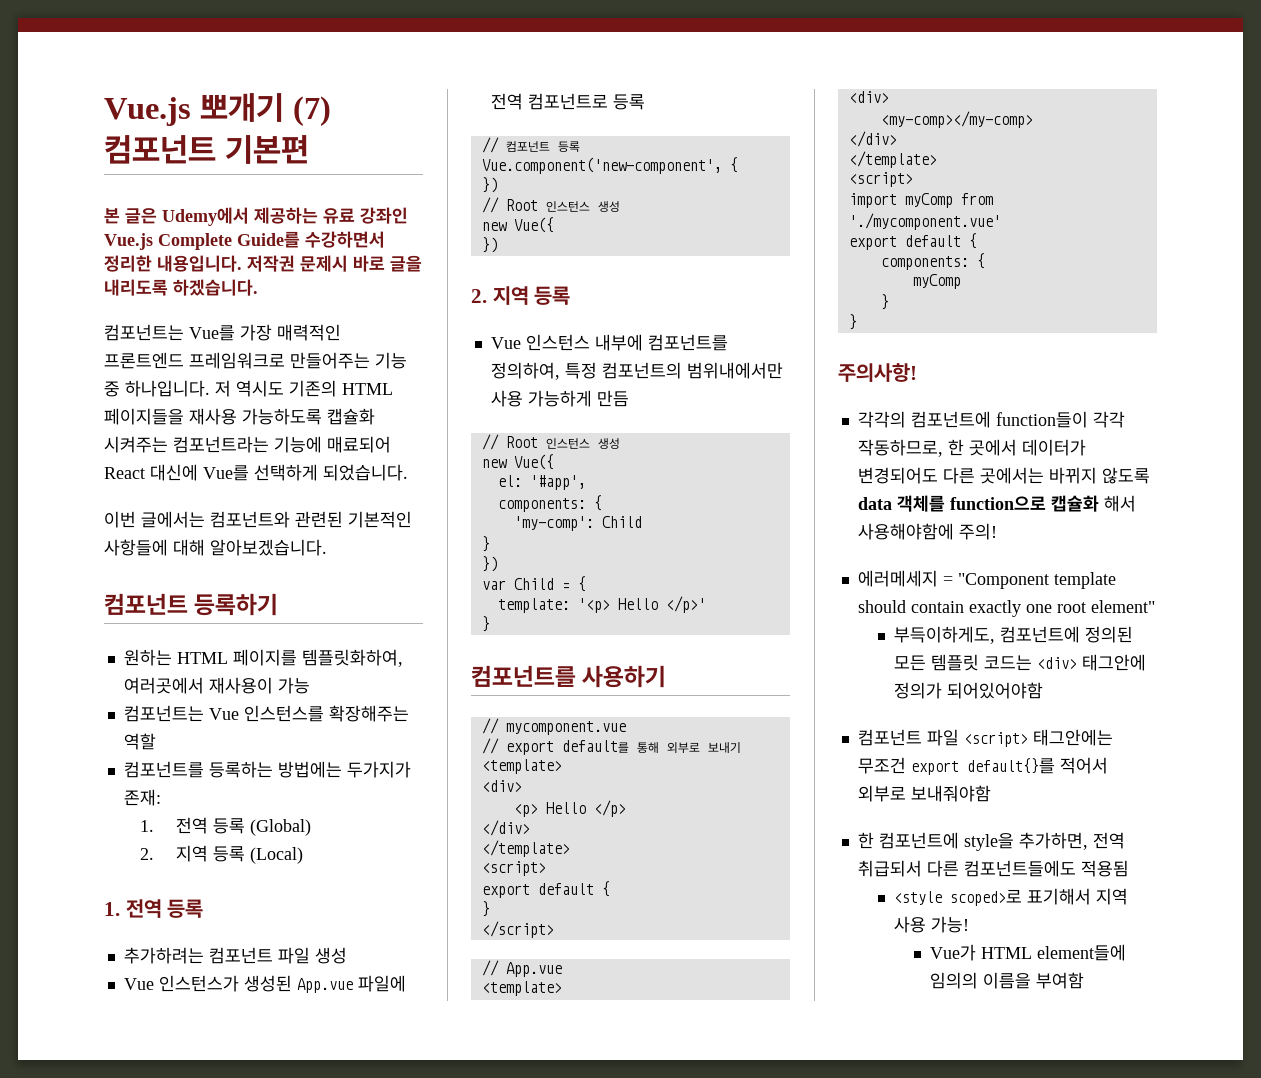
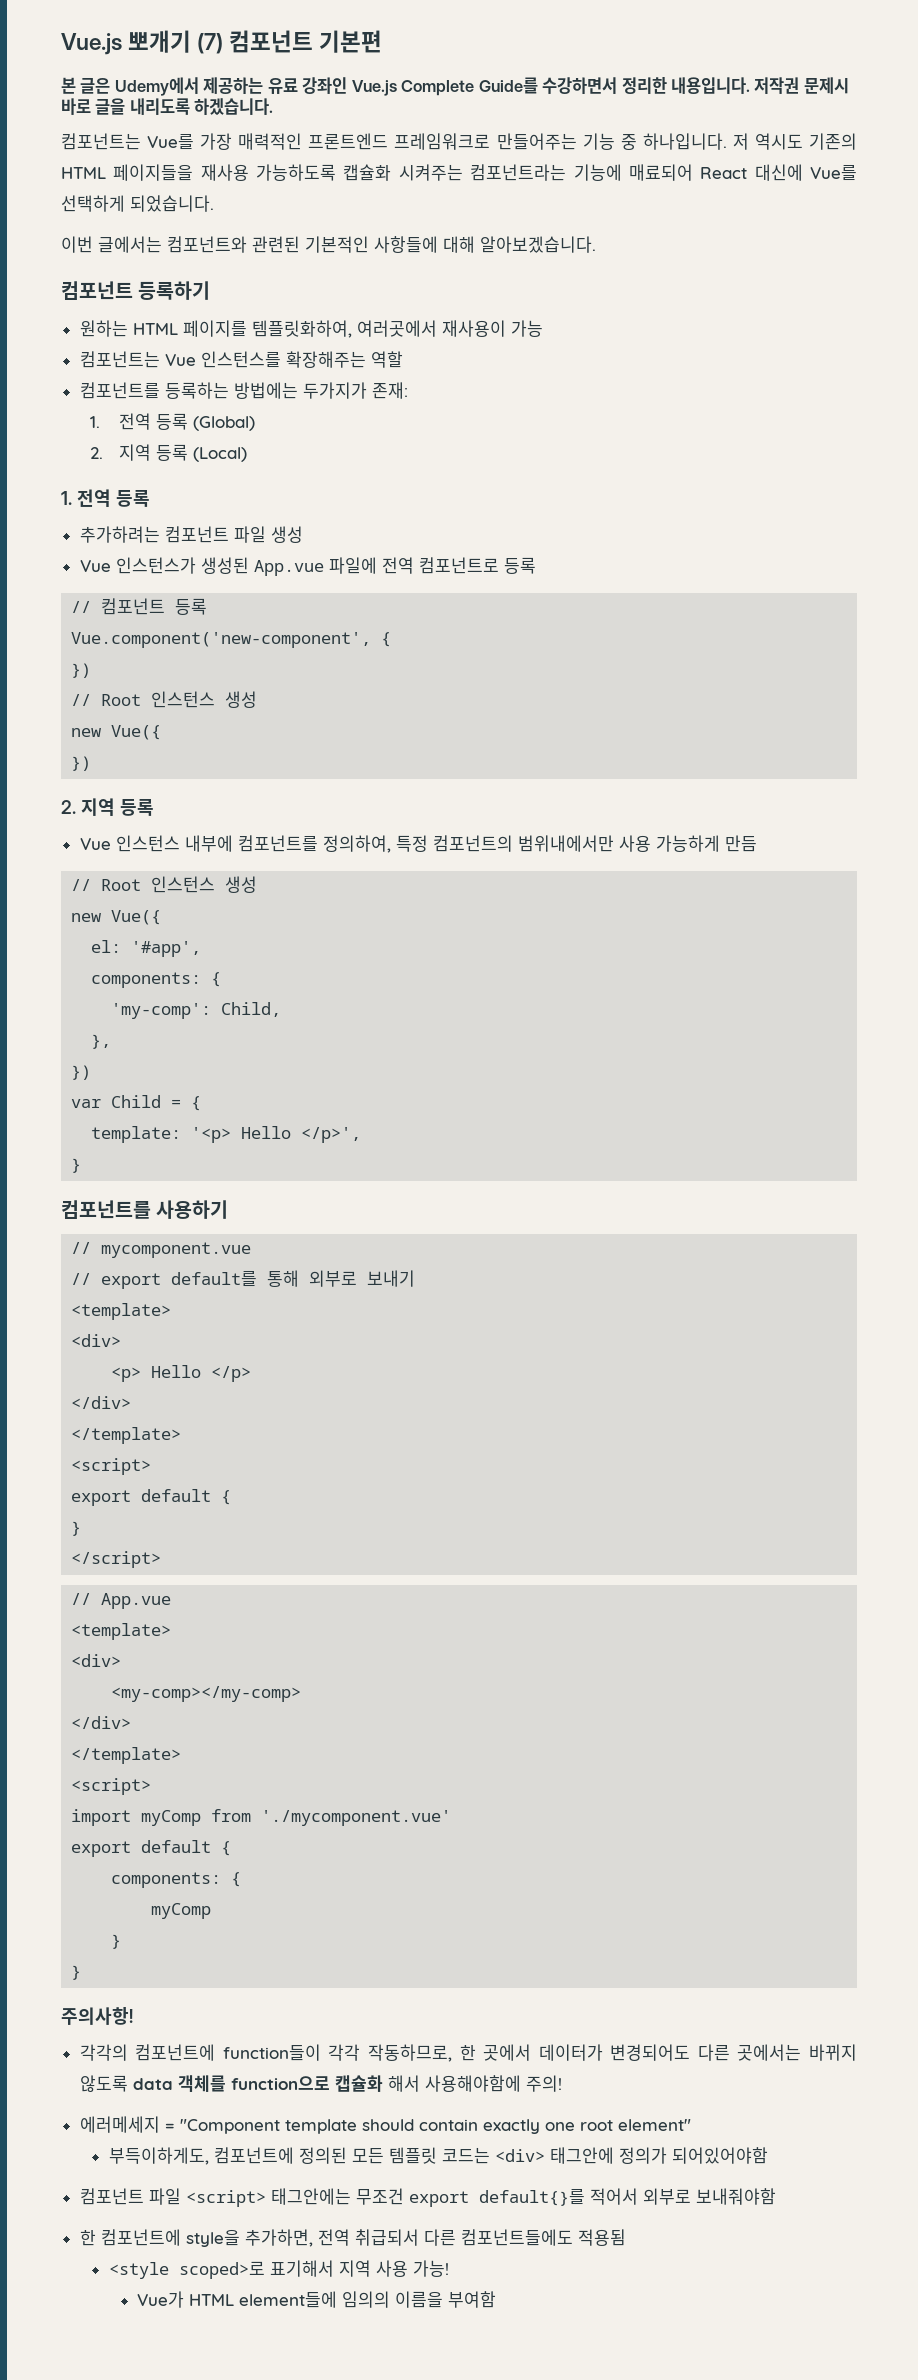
[601,516,642,528] [481,536,490,552] Child // } -> [221,1002,282,1017] [91,1034,112,1049] Child, // },
[665,596,706,613] </p>' -> [301,1127,362,1143] </p>',

